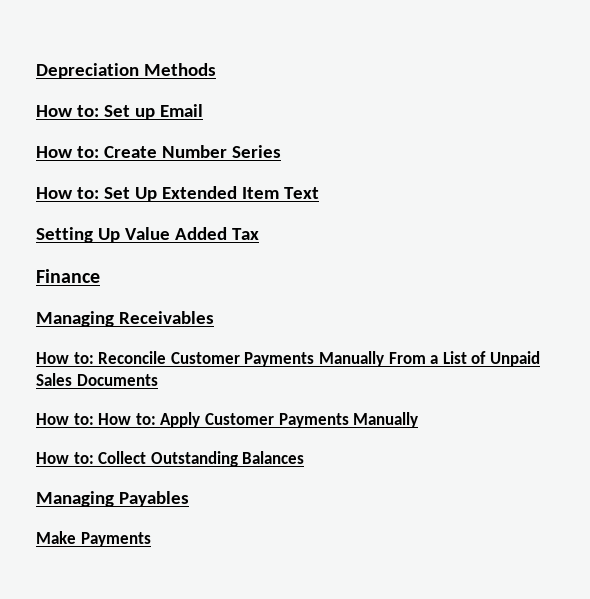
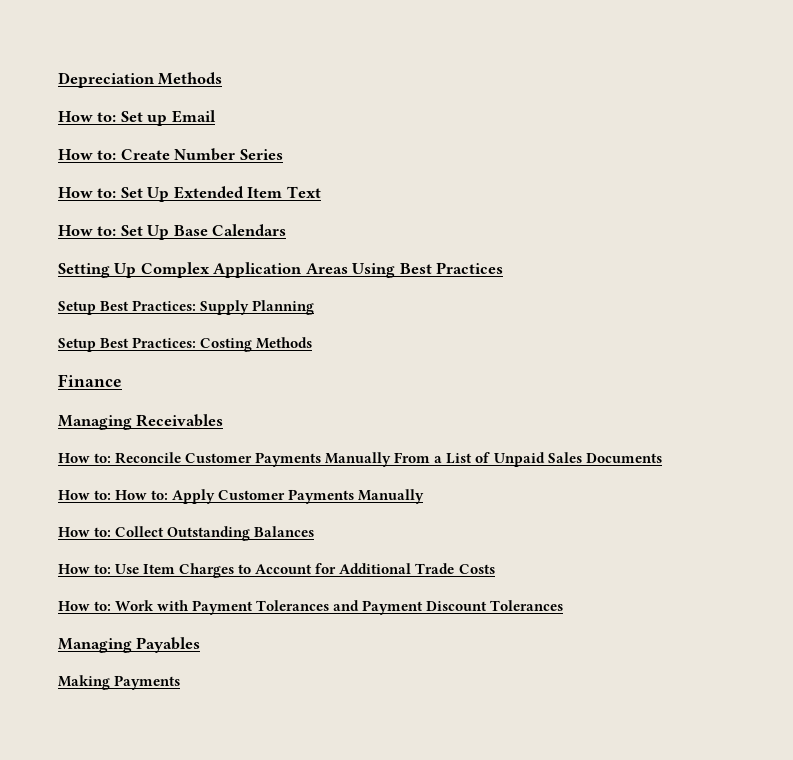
[36,227,259,243] Setting Up Value Added Tax -> [58,224,287,240] [58,262,504,278] [58,300,315,315] [58,337,313,352] How to: Set Up Base Calendars // Setting Up Complex Application Areas Using Best Practices // Setup Best Practices: Supply Planning // Setup Best Practices: Costing Methods
(305, 457) none -> [58,563,495,578] [58,600,564,615] // How to: Use Item Charges to Account for Additional Trade Costs // How to: Work with Payment Tolerances and Payment Discount Tolerances
[36,531,76,544] Make -> [58,675,110,690] Making

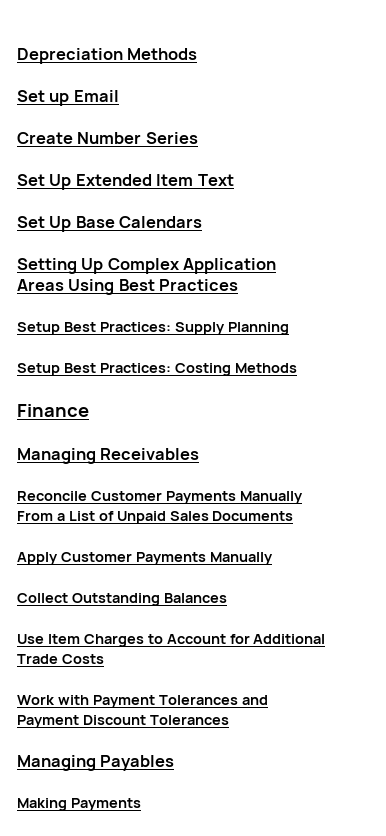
[58,111,117,122] How to: -> (198, 54) none
[58,149,117,160] How to: -> (119, 96) none
[58,187,117,198] How to: -> (198, 138) none
[58,225,117,236] How to: -> (234, 180) none
[58,453,112,463] How to: -> (200, 454) none
[58,490,169,500] How to: How to: -> (294, 516) none
[58,527,112,537] How to: -> (273, 558) none
[58,564,112,574] How to: -> (227, 598) none
[58,601,112,611] How to: -> (104, 659) none

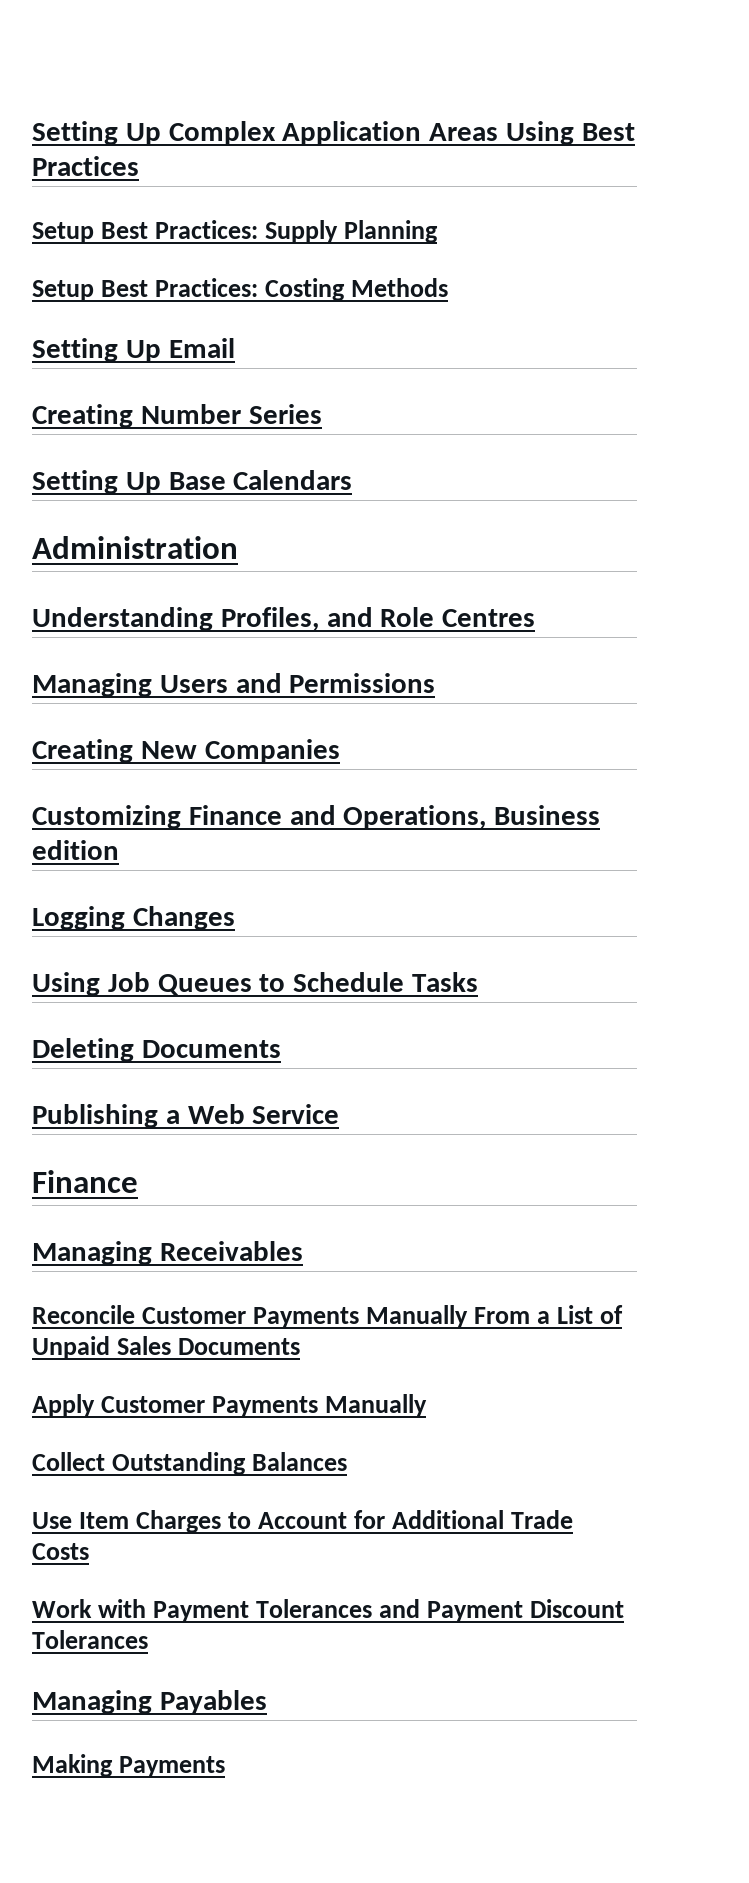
[17,48,198,64] [17,90,119,106] [17,132,198,144] [17,174,234,190] [17,216,203,232] Depreciation Methods // Set up Email // Create Number Series // Set Up Extended Item Text // Set Up Base Calendars // -> (32, 133) none
(297, 368) none -> [32,338,235,362] [32,404,322,428] [32,470,353,494] [32,536,238,559] [32,607,536,631] [32,673,436,697] [32,739,340,763] [32,805,601,829] [32,840,119,860] [32,906,235,930] [32,972,479,996] [32,1038,281,1062] [32,1104,340,1128] // Setting Up Email // Creating Number Series // Setting Up Base Calendars // Administration // Understanding Profiles, and Role Centres // Managing Users and Permissions // Creating New Companies // Customizing Finance and Operations, Business edition // Logging Changes // Using Job Queues to Schedule Tasks // Deleting Documents // Publishing a Web Service

